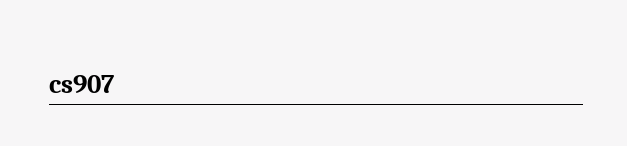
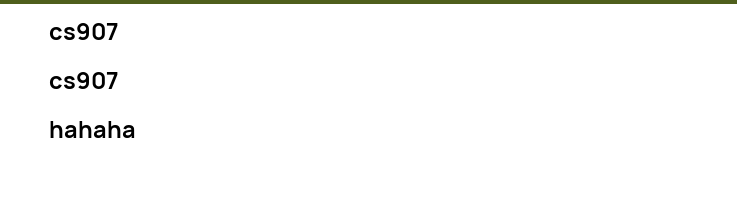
[49,75,115,93] cs907 -> [49,23,119,40] [49,72,119,89] [49,121,136,138] cs907 // cs907 // hahaha

